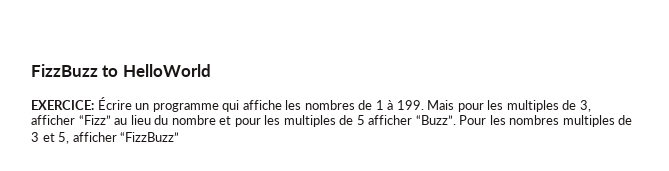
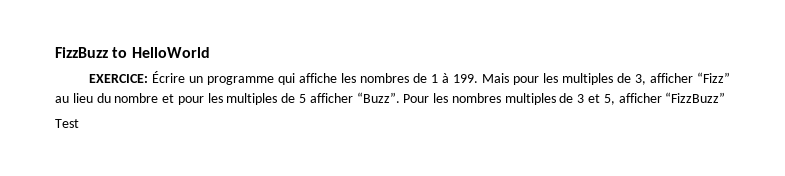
(180, 137) none -> [55,119,79,128] // Test

